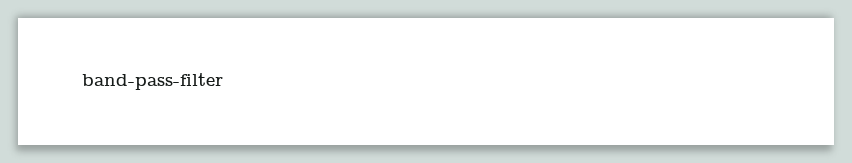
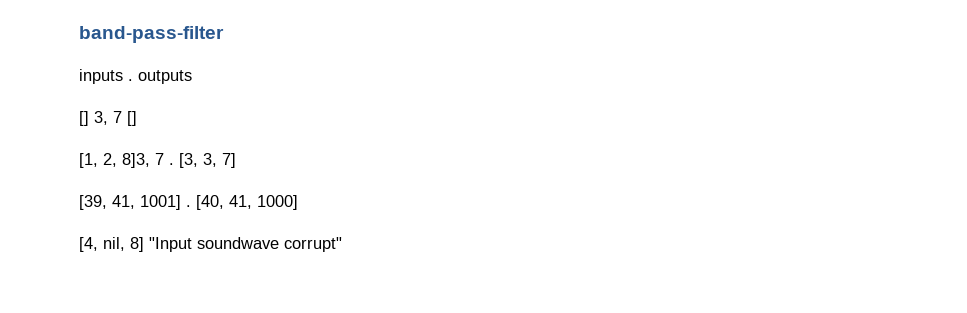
(223, 81) none -> [79,69,192,84] [79,111,137,126] [79,153,236,168] [79,195,298,210] [79,237,342,252] // inputs . outputs // [] 3, 7 [] // [1, 2, 8]3, 7 . [3, 3, 7] // [39, 41, 1001] . [40, 41, 1000] // [4, nil, 8] "Input soundwave corrupt"

